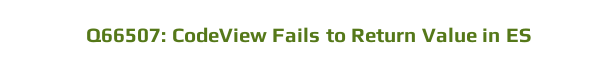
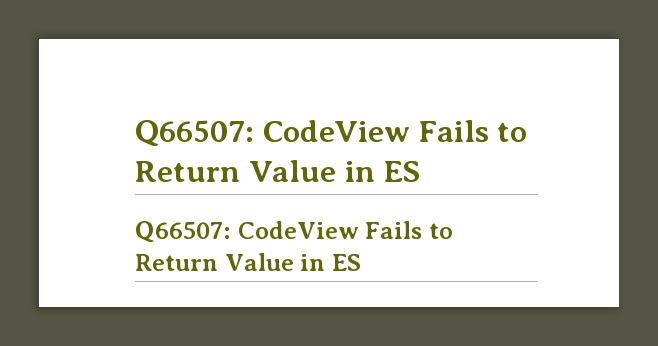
[86,27,531,43] Q66507: CodeView Fails to Return Value in ES -> [135,120,528,147] [135,160,420,182] [135,221,454,243] [135,253,362,271] Q66507: CodeView Fails to Return Value in ES // Q66507: CodeView Fails to Return Value in ES

